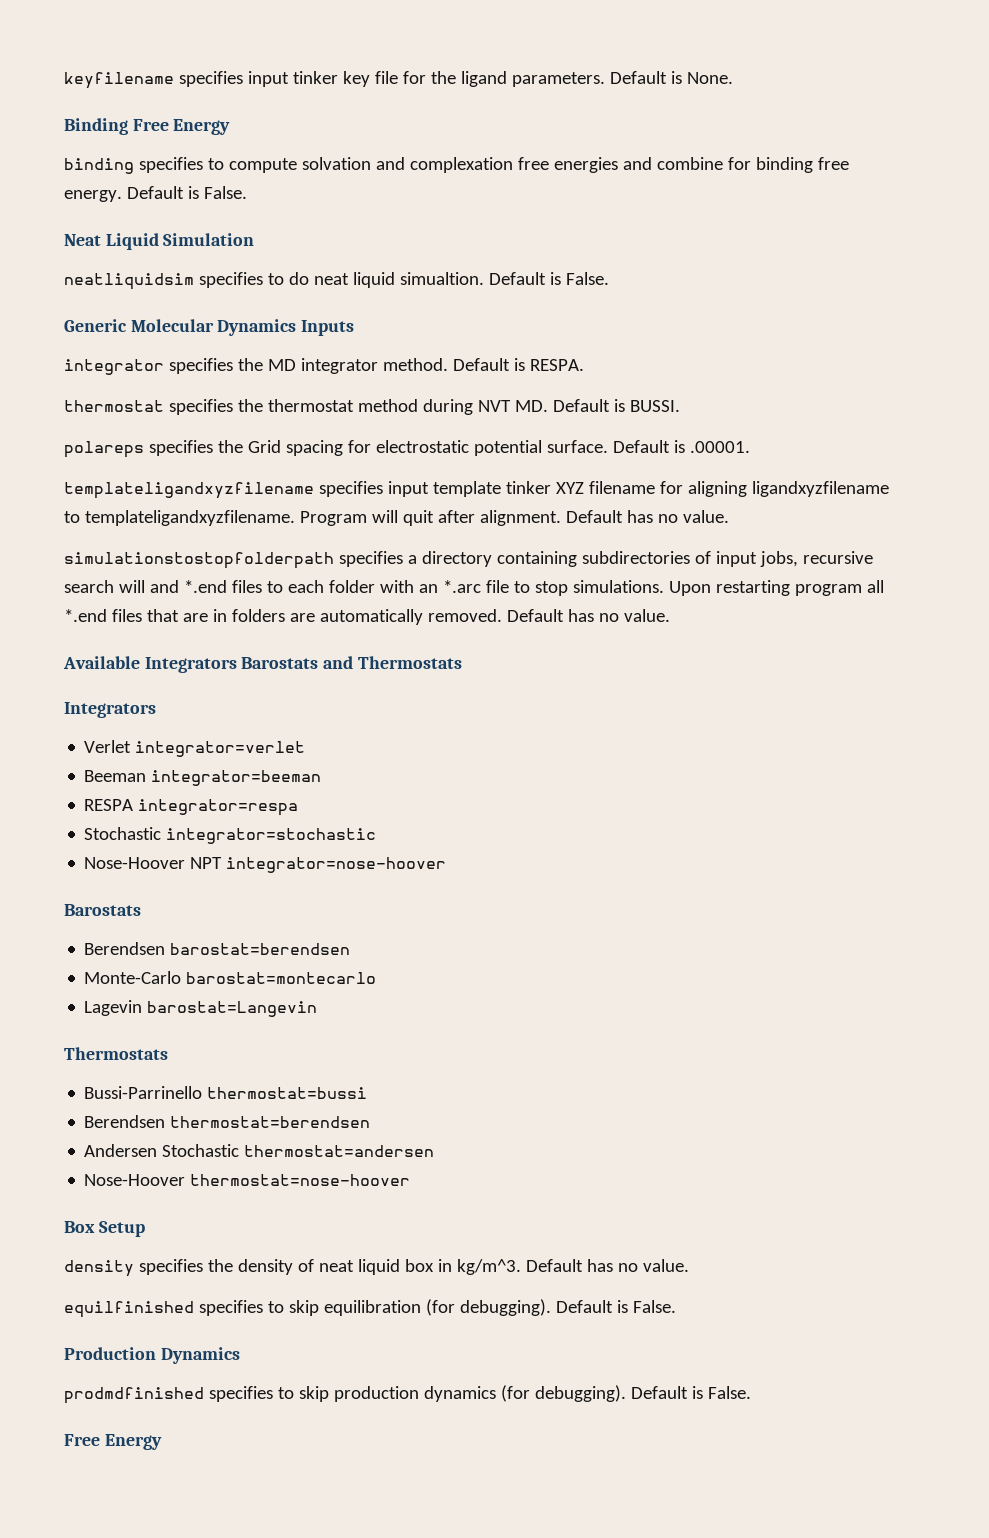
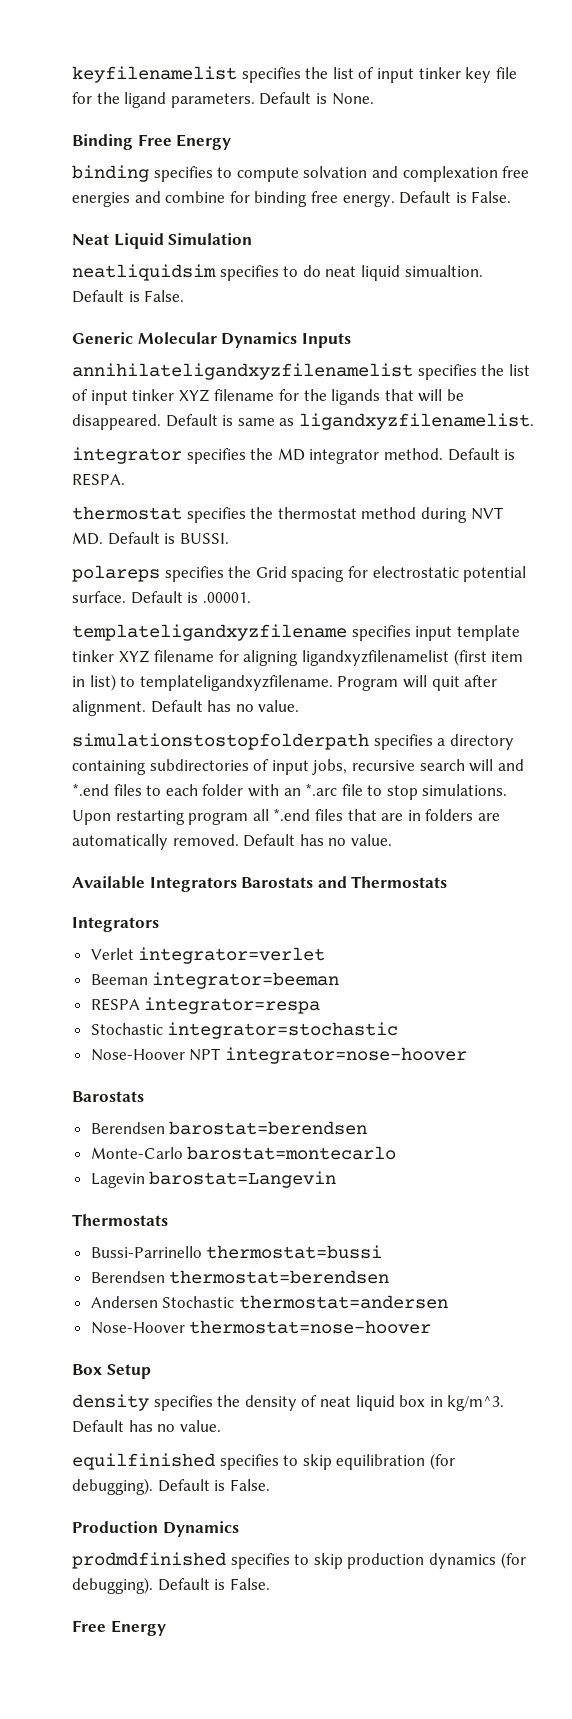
[64,71,243,89] keyfilename specifies -> [72,66,375,83] keyfilenamelist specifies the list of
(355, 328) none -> [72,363,530,380] [72,389,464,405] [72,413,534,430] // annihilateligandxyzfilenamelist specifies the list of input tinker XYZ filename for the ligands that will be disappeared. Default is same as ligandxyzfilenamelist.
[751,481,889,497] ligandxyzfilename -> [301,649,524,666] [72,674,116,691] ligandxyzfilenamelist (first item in list)

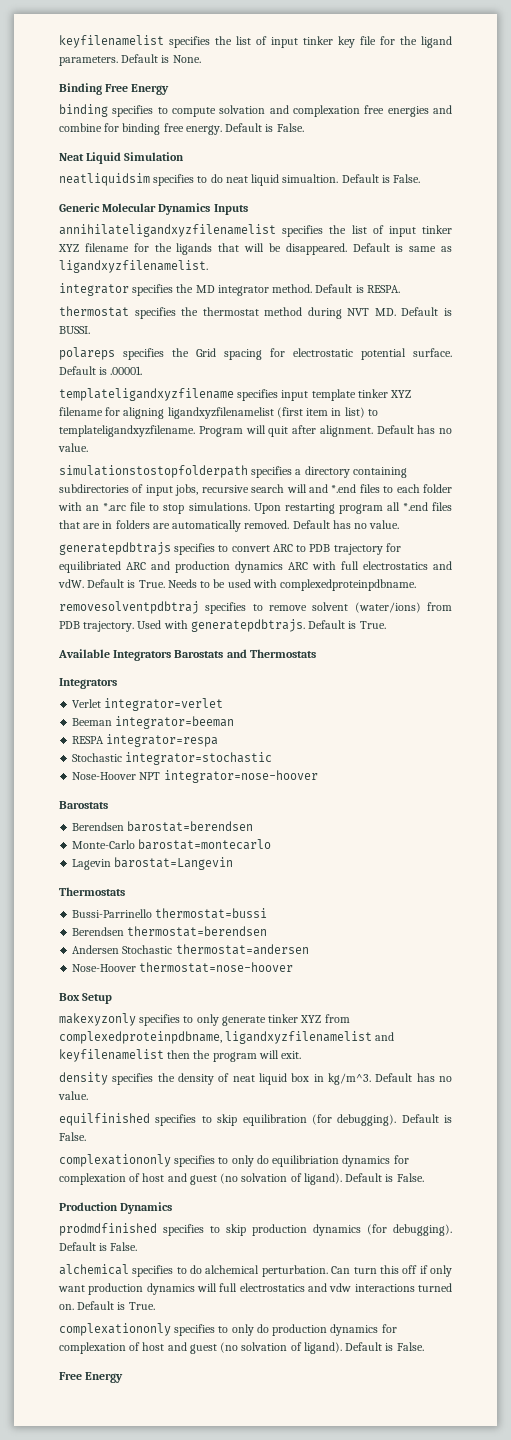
(392, 840) none -> [59,542,401,555] [59,561,452,573] [58,579,417,591] [59,601,452,614] [59,619,386,632] // generatepdbtrajs specifies to convert ARC to PDB trajectory for equilibriated ARC and production dynamics ARC with full electrostatics and vdW. Default is True. Needs to be used with complexedproteinpdbname. // removesolventpdbtraj specifies to remove solvent (water/ions) from PDB trajectory. Used with generatepdbtrajs. Default is True.
(151, 1371) none -> [59,1013,350,1026] [59,1031,395,1044] [59,1049,302,1062] // makexyzonly specifies to only generate tinker XYZ from complexedproteinpdbname, ligandxyzfilenamelist and keyfilenamelist then the program will exit.
(270, 1485) none -> [59,1154,409,1167] [59,1173,424,1185] // complexationonly specifies to only do equilibriation dynamics for complexation of host and guest (no solvation of ligand). Default is False.
(270, 1584) none -> [59,1264,453,1277] [58,1283,452,1295] [59,1301,155,1310] [59,1323,397,1336] [59,1342,424,1354] // alchemical specifies to do alchemical perturbation. Can turn this off if only want production dynamics will full electrostatics and vdw interactions turned on. Default is True. // complexationonly specifies to only do production dynamics for complexation of host and guest (no solvation of ligand). Default is False.

